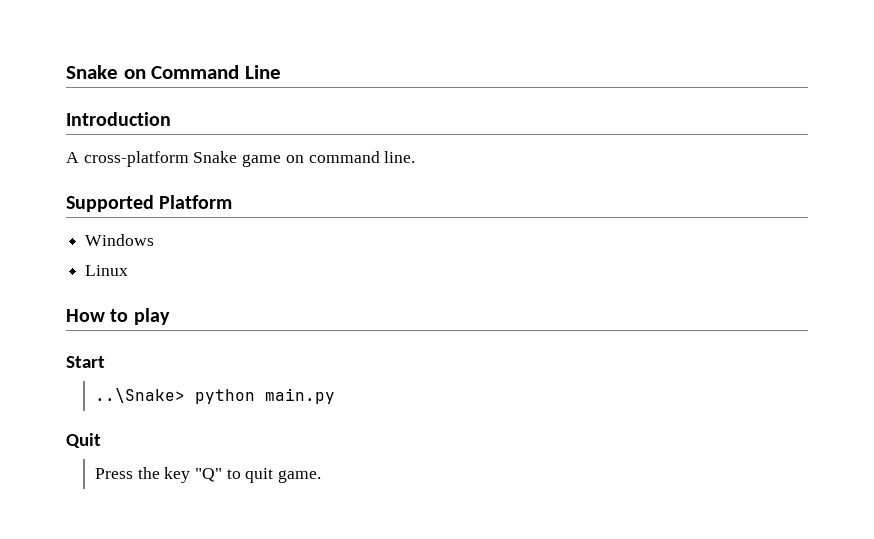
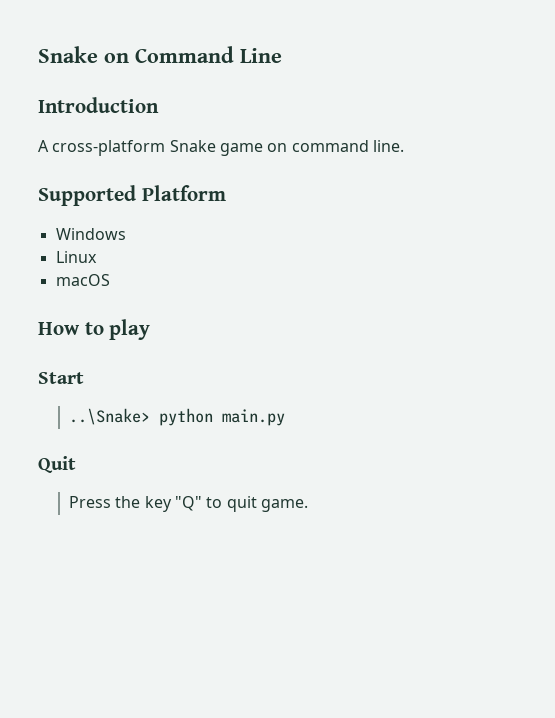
(129, 270) none -> [55,274,110,286] // macOS

